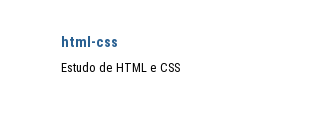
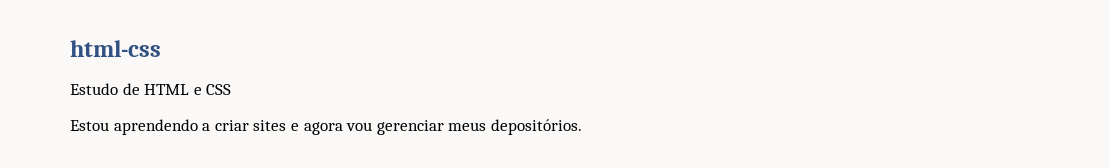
(180, 67) none -> [70,119,582,135] // Estou aprendendo a criar sites e agora vou gerenciar meus depositórios.

